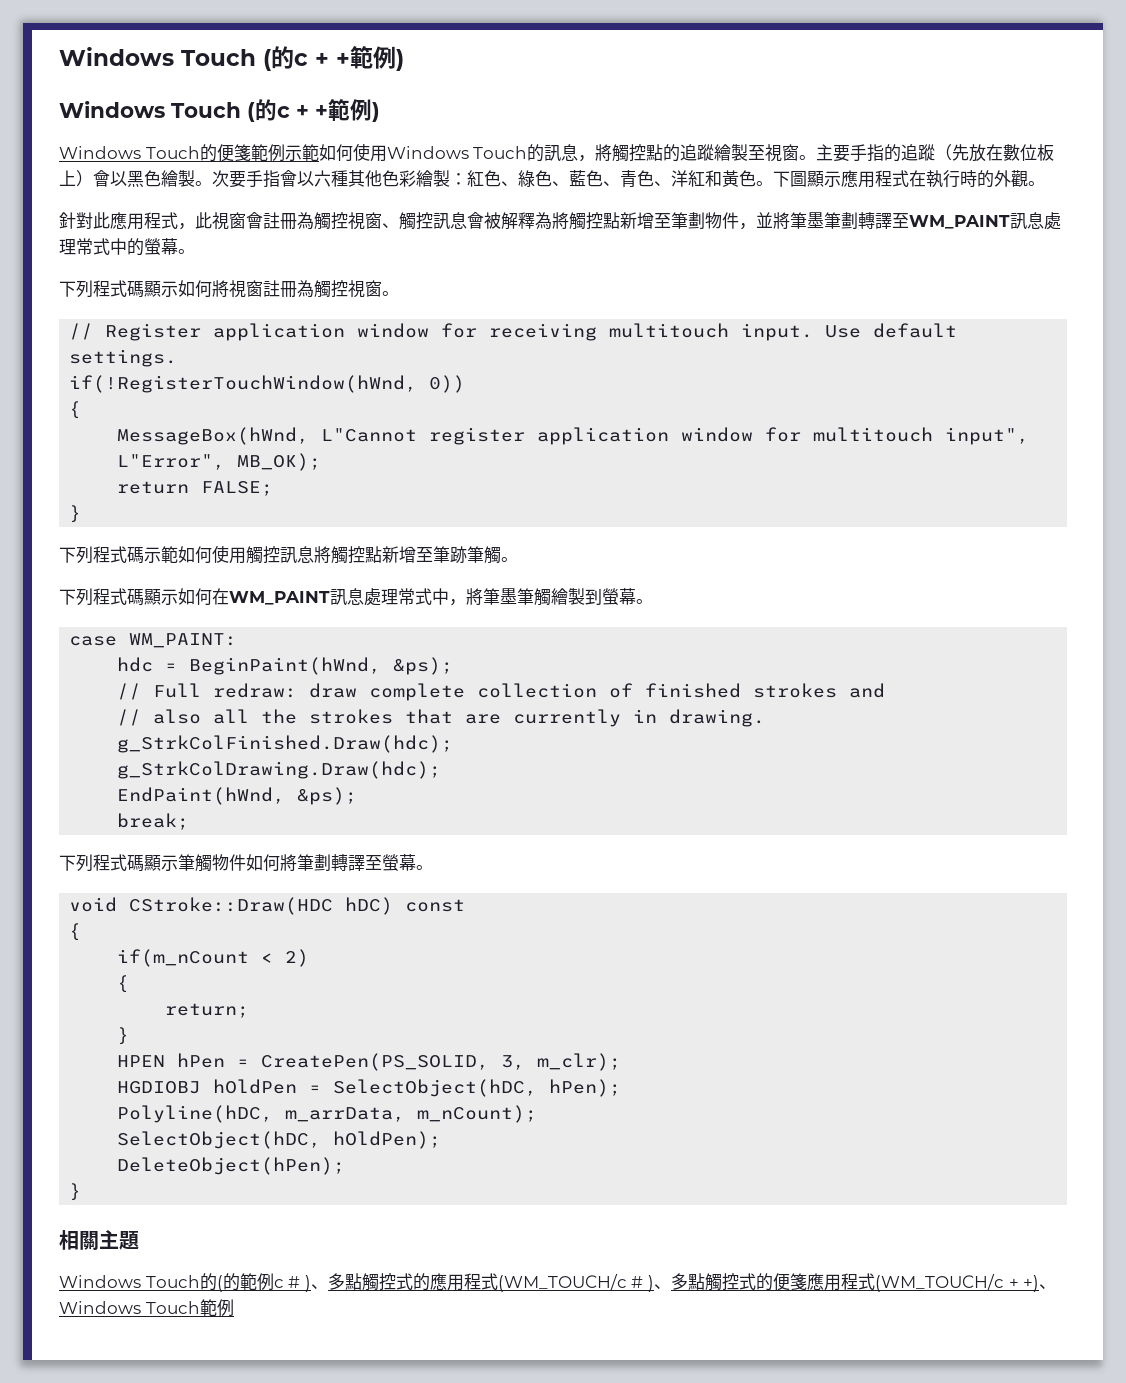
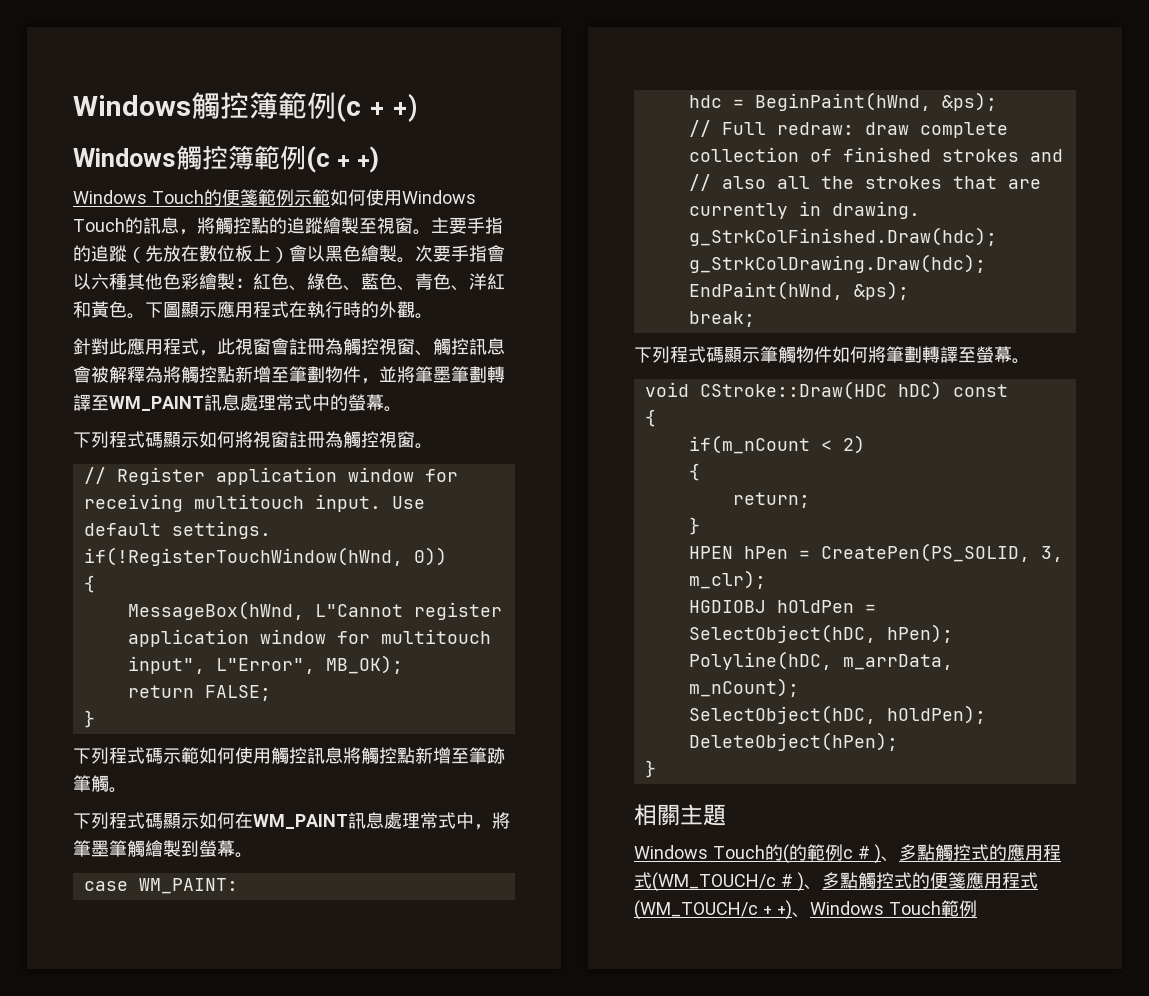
[59,46,404,71] [59,99,380,122] Windows Touch (的c + +範例) // Windows Touch (的c + +範例) -> [73,92,419,122] [73,145,379,173] Windows觸控簿範例(c + +) // Windows觸控簿範例(c + +)

